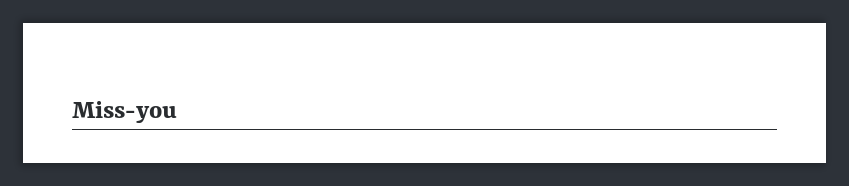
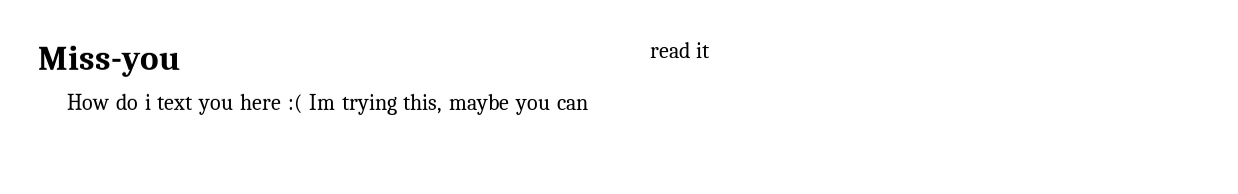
(177, 112) none -> [65,93,589,115] [650,42,711,59] // How do i text you here :( Im trying this, maybe you can read it

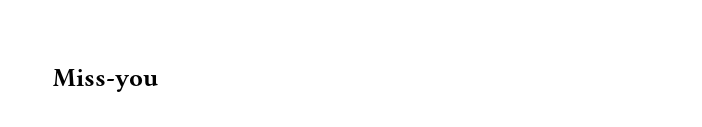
[65,93,589,115] [650,42,711,59] // How do i text you here :( Im trying this, maybe you can read it -> (158, 80) none

